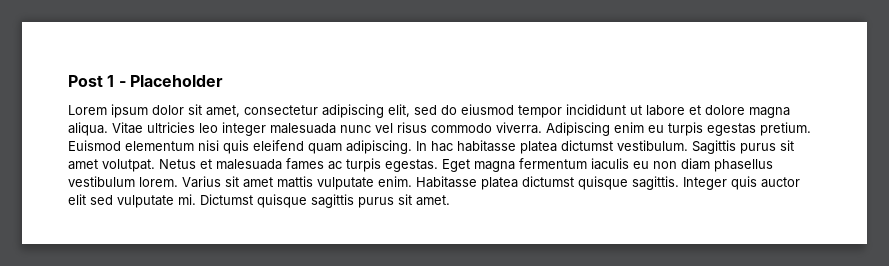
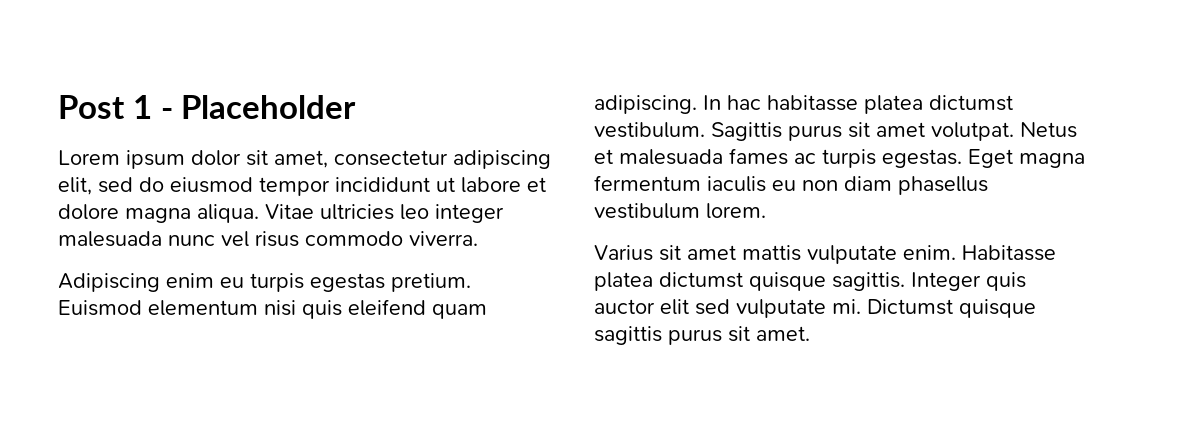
(542, 128) none -> (478, 238) //
(178, 182) none -> (766, 211) //

